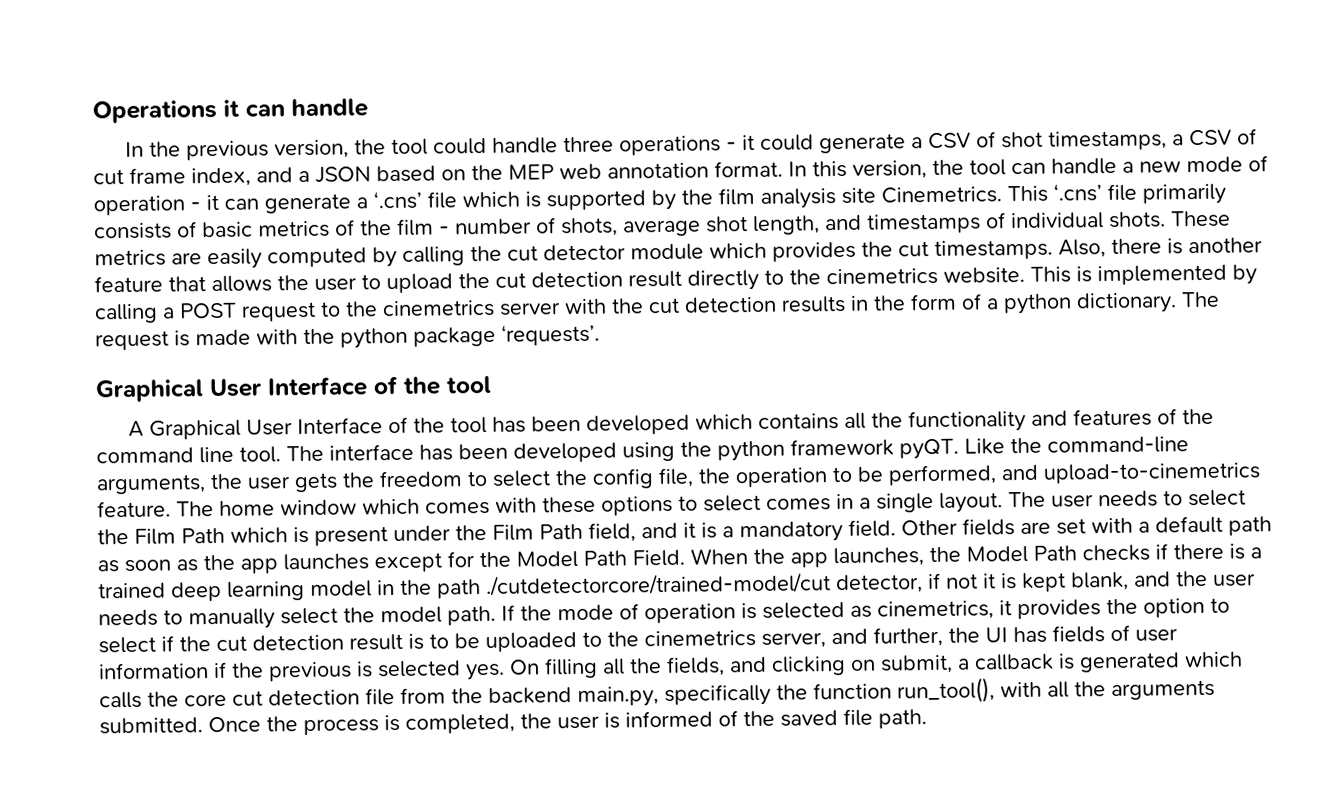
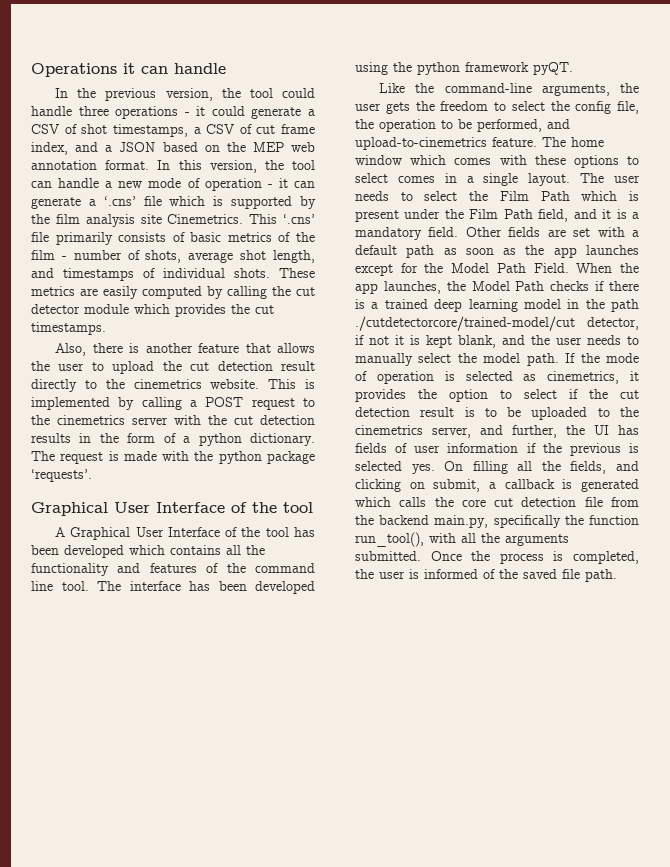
(1053, 249) none -> (106, 328) //
(959, 449) none -> (573, 68) //

